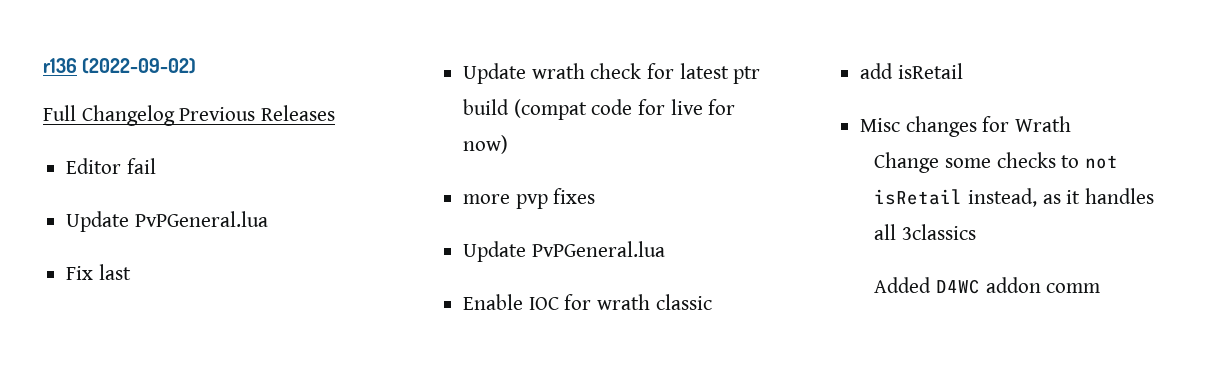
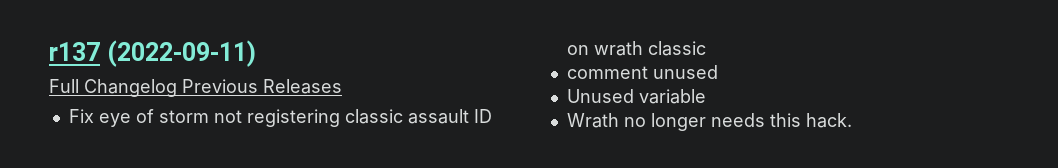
[43,58,197,74] r136 (2022-09-02) -> [49,40,256,67] r137 (2022-09-11)
[66,158,156,174] [66,211,268,232] [66,264,131,280] [463,63,761,84] [463,99,736,120] [463,135,509,154] [463,188,596,209] [463,241,665,262] [463,294,712,310] [860,63,963,79] [860,116,1072,137] [874,152,1118,173] [874,188,1154,207] [874,224,976,240] [874,277,1101,294] Editor fail // Update PvPGeneral.lua // Fix last // Update wrath check for latest ptr build (compat code for live for now) // more pvp fixes // Update PvPGeneral.lua // Enable IOC for wrath classic // add isRetail // Misc changes for Wrath // Change some checks to not isRetail instead, as it handles all 3classics // Added D4WC addon comm -> [68,109,492,127] [566,41,706,56] [566,65,718,79] [566,89,706,104] [566,113,852,131] Fix eye of storm not registering classic assault ID on wrath classic // comment unused // Unused variable // Wrath no longer needs this hack.

